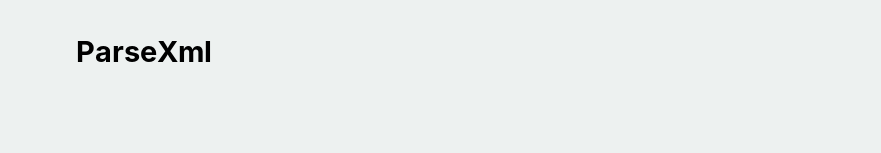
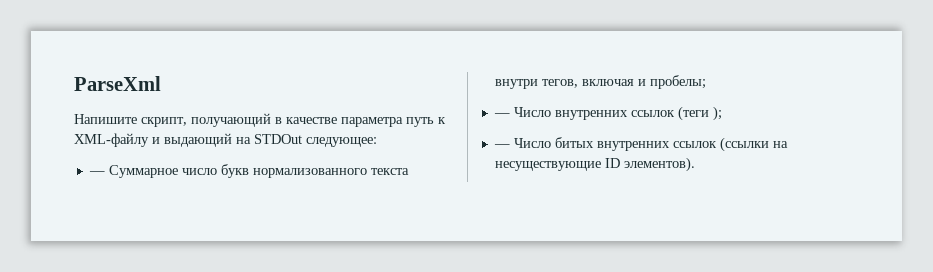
(212, 51) none -> [74,113,446,127] [74,133,377,147] [88,164,409,178] [494,75,706,89] [493,106,722,121] [493,137,788,152] [494,157,695,172] // Напишите скрипт, получающий в качестве параметра путь к XML-файлу и выдающий на STDOut следующее: // — Суммарное число букв нормализованного текста внутри тегов, включая и пробелы; // — Число внутренних ссылок (теги ); // — Число битых внутренних ссылок (ссылки на несуществующие ID элементов).

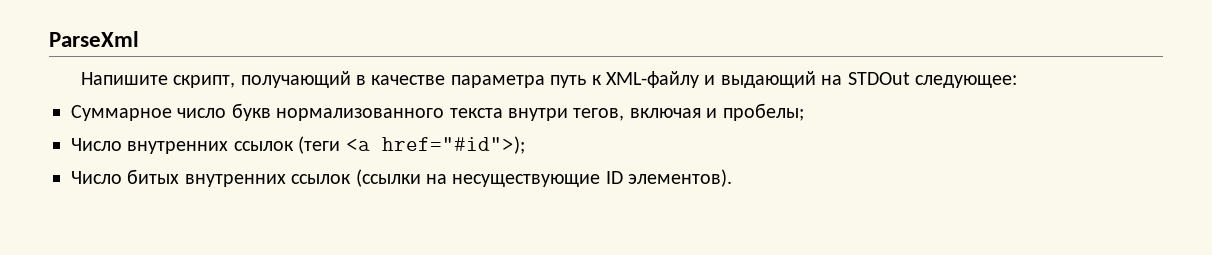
[88,171,105,175] — -> (1018, 81) none
[493,113,510,117] — -> (804, 112) none
[712,106,722,121] [493,144,510,148] ); // — -> [345,136,525,154] <a href="#id">); //

